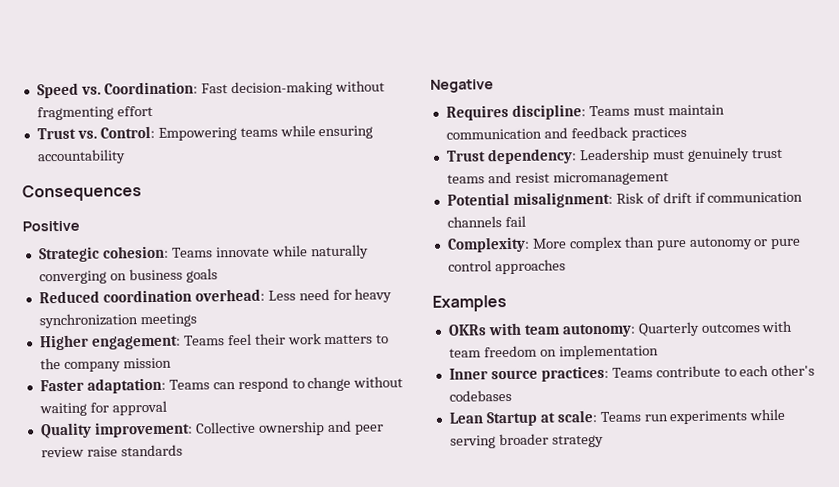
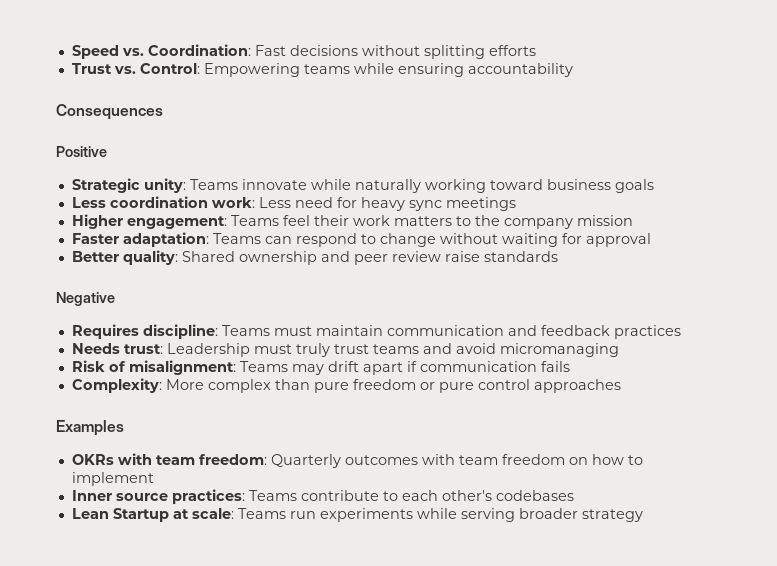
[230,80,385,97] [36,105,153,121] decision-making without fragmenting effort -> [289,45,536,59] decisions without splitting efforts
[102,245,169,259] cohesion: -> [143,178,186,193] unity:
[38,270,127,285] converging on -> [424,179,543,193] working toward
[38,288,265,304] Reduced coordination overhead: -> [71,196,255,208] Less coordination work:
[38,313,138,329] synchronization -> [408,200,442,211] sync
[39,421,256,439] Quality improvement: Collective -> [71,250,235,265] Better quality: Shared
[445,148,577,165] Trust dependency: -> [71,343,163,354] Needs trust:
[686,147,750,163] genuinely -> [295,343,330,357] truly
[514,171,669,186] [446,191,804,208] [446,215,526,228] resist micromanagement // Potential misalignment: Risk of drift if communication channels fail -> [455,343,619,357] [71,360,570,375] avoid micromanaging // Risk of misalignment: Teams may drift apart if communication fails
[688,237,753,250] autonomy -> [352,379,416,390] freedom
[561,323,636,338] autonomy: -> [198,454,267,465] freedom:
[558,344,659,360] implementation -> [591,454,643,465] [71,472,154,486] how to implement

